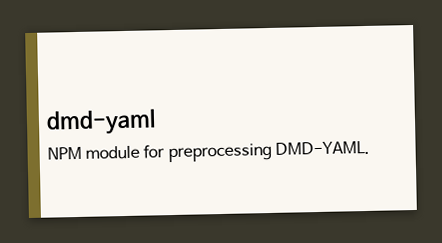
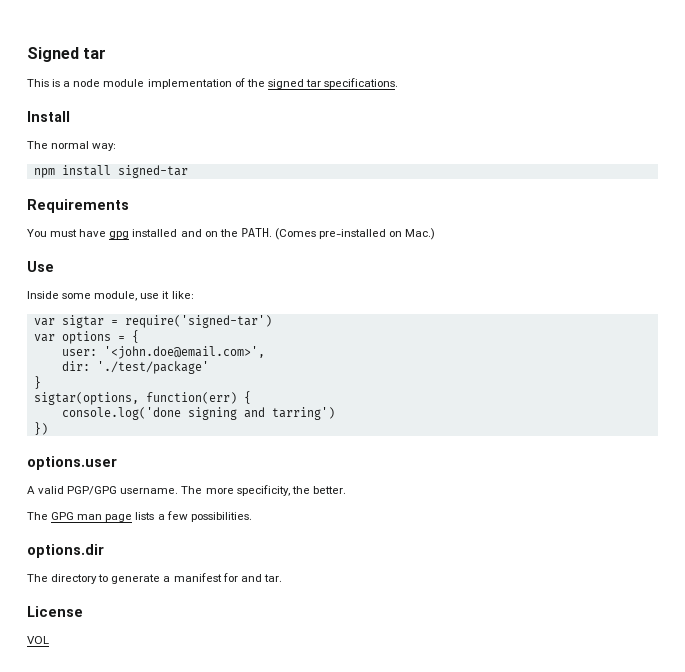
[46,108,156,136] [47,140,370,163] dmd-yaml // NPM module for preprocessing DMD-YAML. -> [27,47,107,62] [27,78,399,89] [27,111,70,122] [27,141,117,151] [33,165,188,178] [27,199,129,213] [27,228,436,240] [27,261,54,272] [27,291,194,301] [33,315,272,328] [33,330,139,344] [61,346,265,359] [61,361,209,374] [33,376,41,389] [33,391,251,405] [61,407,335,420] [33,422,48,435] [27,456,117,470] [27,485,346,496] [27,511,252,522] [27,544,104,558] [27,573,282,584] [27,606,83,617] [27,636,49,644] Signed tar // This is a node module implementation of the signed tar specifications. // Install // The normal way: // npm install signed-tar // Requirements // You must have gpg installed and on the PATH. (Comes pre-installed on Mac.) // Use // Inside some module, use it like: // var sigtar = require('signed-tar') // var options = { // user: '<john.doe@email.com>', // dir: './test/package' // } // sigtar(options, function(err) { // console.log('done signing and tarring') // }) // options.user // A valid PGP/GPG username. The more specificity, the better. // The GPG man page lists a few possibilities. // options.dir // The directory to generate a manifest for and tar. // License // VOL

